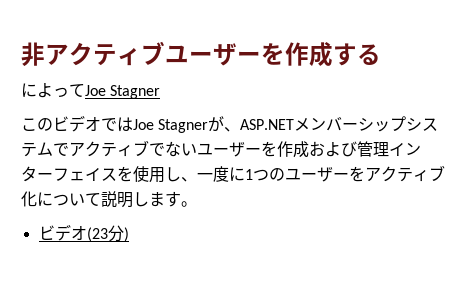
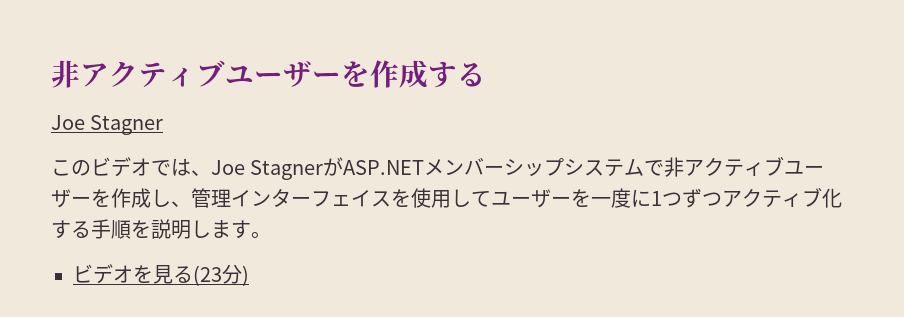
[21,83,85,98] によって -> (486, 75) none
(133, 124) none -> [191,170,211,176] 、
[224,127,241,132] 、 -> (344, 166) none
[69,140,357,158] アクティブでないユーザーを作成および -> [664,156,825,177] [51,188,191,208] 非アクティブユーザーを作成し、
[181,166,365,182] 、一度に1つのユーザーを -> [471,188,722,208] てユーザーを一度に1つずつ
[37,192,101,206] について -> [51,219,151,239] する手順を
(87, 233) none -> [133,265,193,284] を見る

